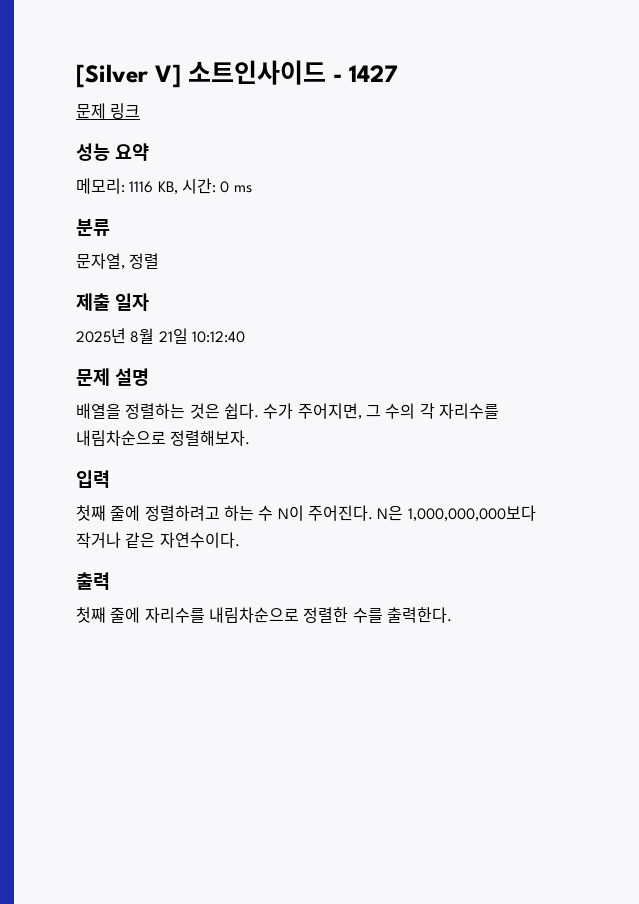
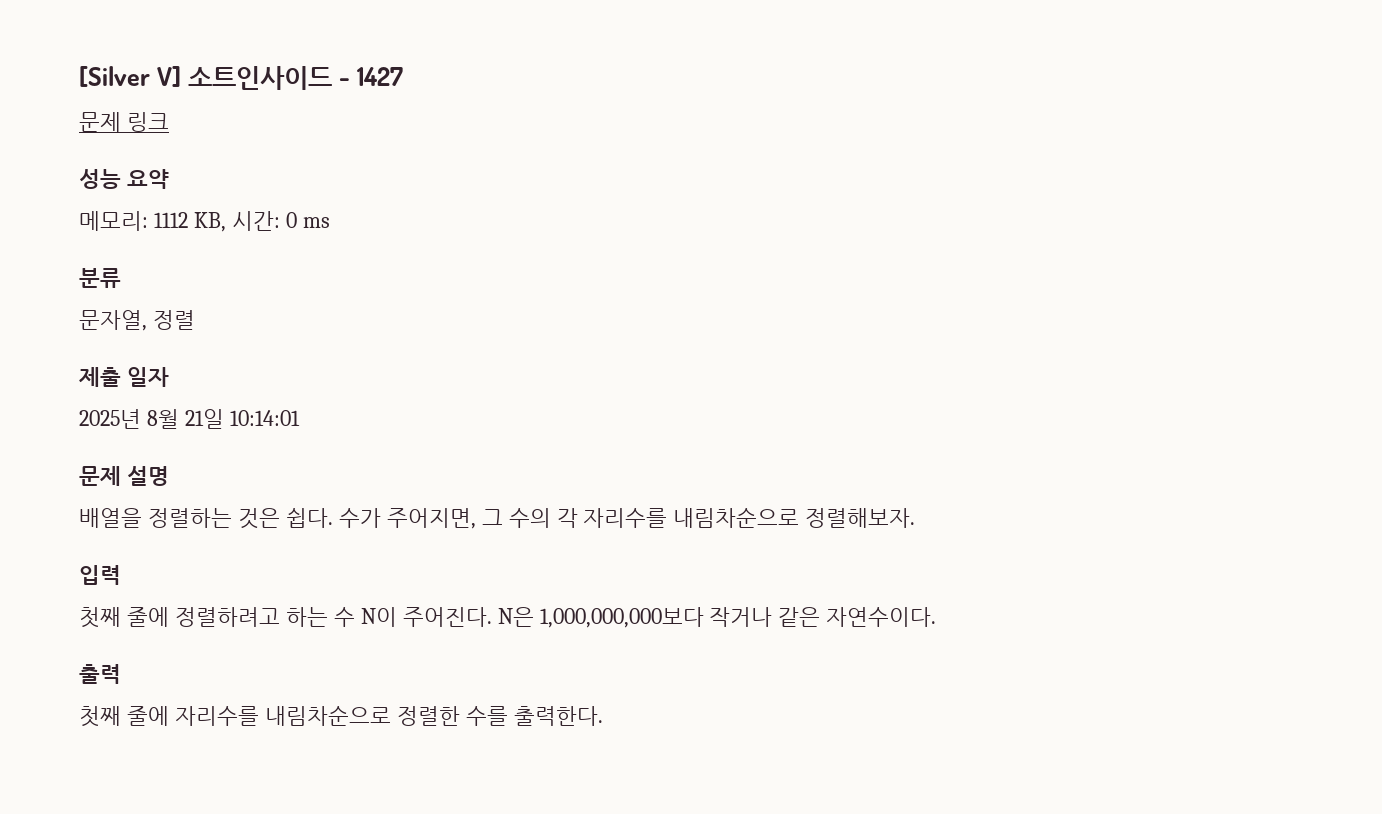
[129,181,154,193] 1116 -> [153,212,188,228] 1112
[191,331,245,343] 10:12:40 -> [229,410,300,426] 10:14:01

